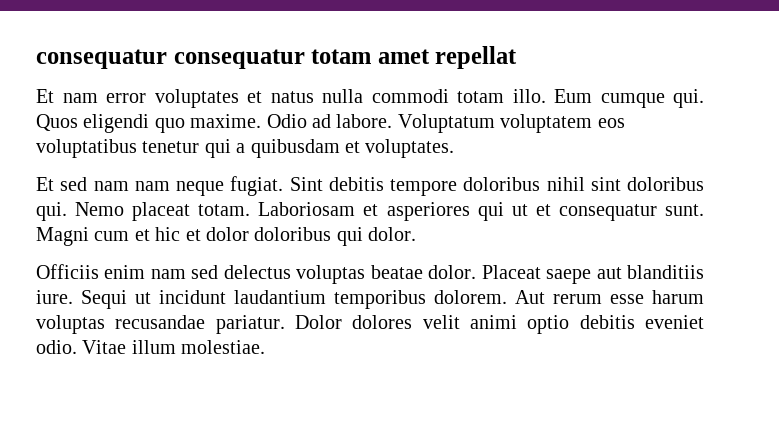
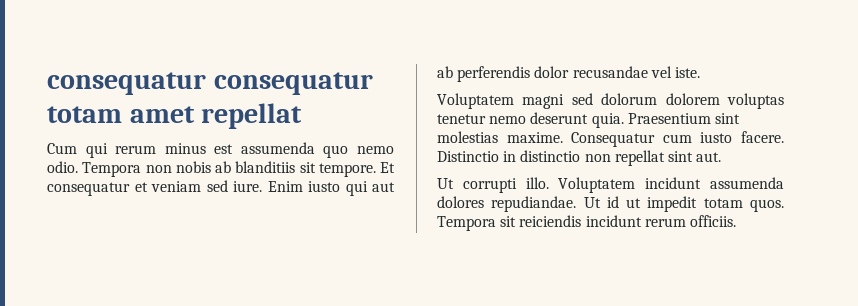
[36,89,704,108] [36,114,625,133] [36,139,455,158] [36,176,704,196] [36,202,705,221] [36,227,417,246] [36,264,704,284] [36,290,704,309] [36,315,704,334] [36,340,266,354] Et nam error voluptates et natus nulla commodi totam illo. Eum cumque qui. Quos eligendi quo maxime. Odio ad labore. Voluptatum voluptatem eos voluptatibus tenetur qui a quibusdam et voluptates. // Et sed nam nam neque fugiat. Sint debitis tempore doloribus nihil sint doloribus qui. Nemo placeat totam. Laboriosam et asperiores qui ut et consequatur sunt. Magni cum et hic et dolor doloribus qui dolor. // Officiis enim nam sed delectus voluptas beatae dolor. Placeat saepe aut blanditiis iure. Sequi ut incidunt laudantium temporibus dolorem. Aut rerum esse harum voluptas recusandae pariatur. Dolor dolores velit animi optio debitis eveniet odio. Vitae illum molestiae. -> [47,142,394,158] [47,161,395,177] [47,180,395,196] [437,66,700,82] [437,93,784,109] [437,112,740,128] [437,131,784,147] [437,150,722,166] [437,177,784,193] [437,196,784,212] [437,215,736,231] Cum qui rerum minus est assumenda quo nemo odio. Tempora non nobis ab blanditiis sit tempore. Et consequatur et veniam sed iure. Enim iusto qui aut ab perferendis dolor recusandae vel iste. // Voluptatem magni sed dolorum dolorem voluptas tenetur nemo deserunt quia. Praesentium sint molestias maxime. Consequatur cum iusto facere. Distinctio in distinctio non repellat sint aut. // Ut corrupti illo. Voluptatem incidunt assumenda dolores repudiandae. Ut id ut impedit totam quos. Tempora sit reiciendis incidunt rerum officiis.

